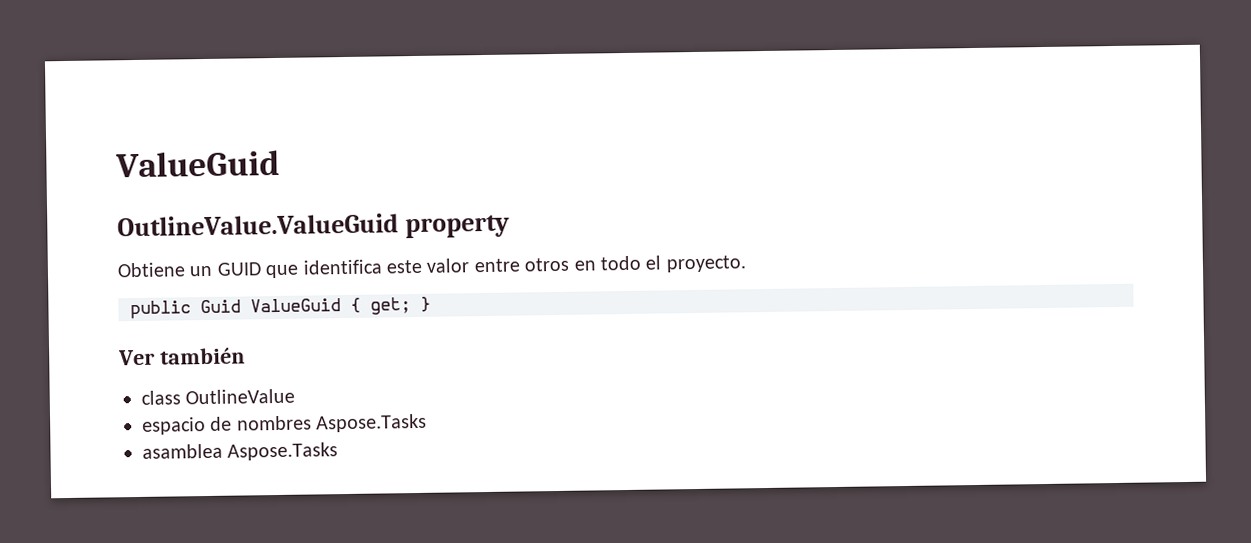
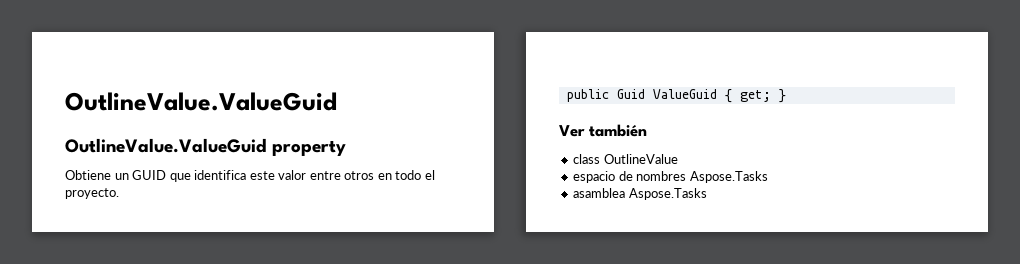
[115,149,280,178] ValueGuid -> [65,92,337,111] OutlineValue.ValueGuid

